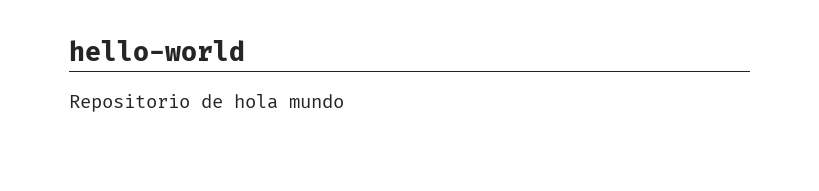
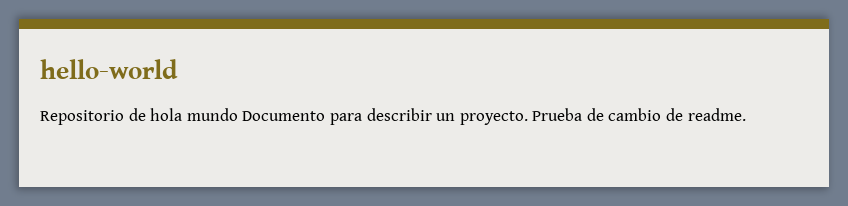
(344, 101) none -> [242,108,746,125] Documento para describir un proyecto. Prueba de cambio de readme.

